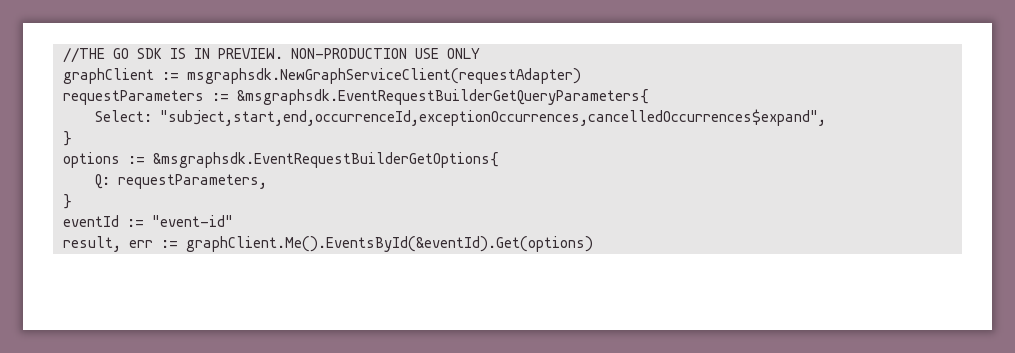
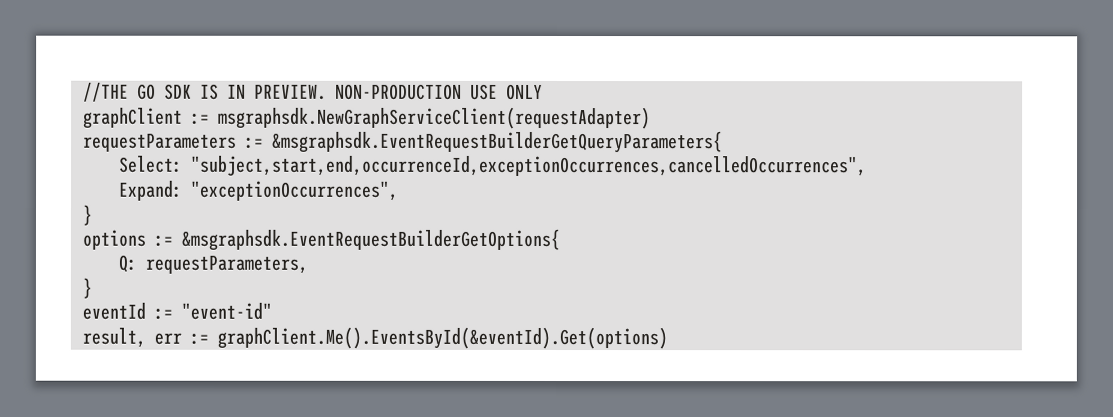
[159,109,826,126] "subject,start,end,occurrenceId,exceptionOccurrences,cancelledOccurrences$expand", -> [191,155,867,177] [119,180,399,201] "subject,start,end,occurrenceId,exceptionOccurrences,cancelledOccurrences", // Expand: "exceptionOccurrences",

